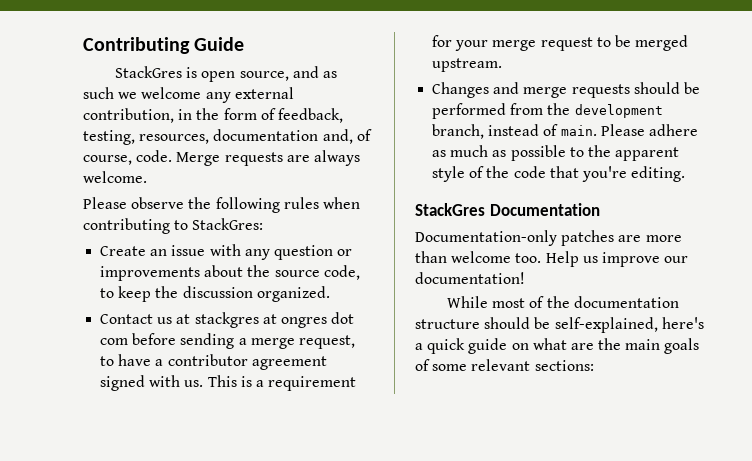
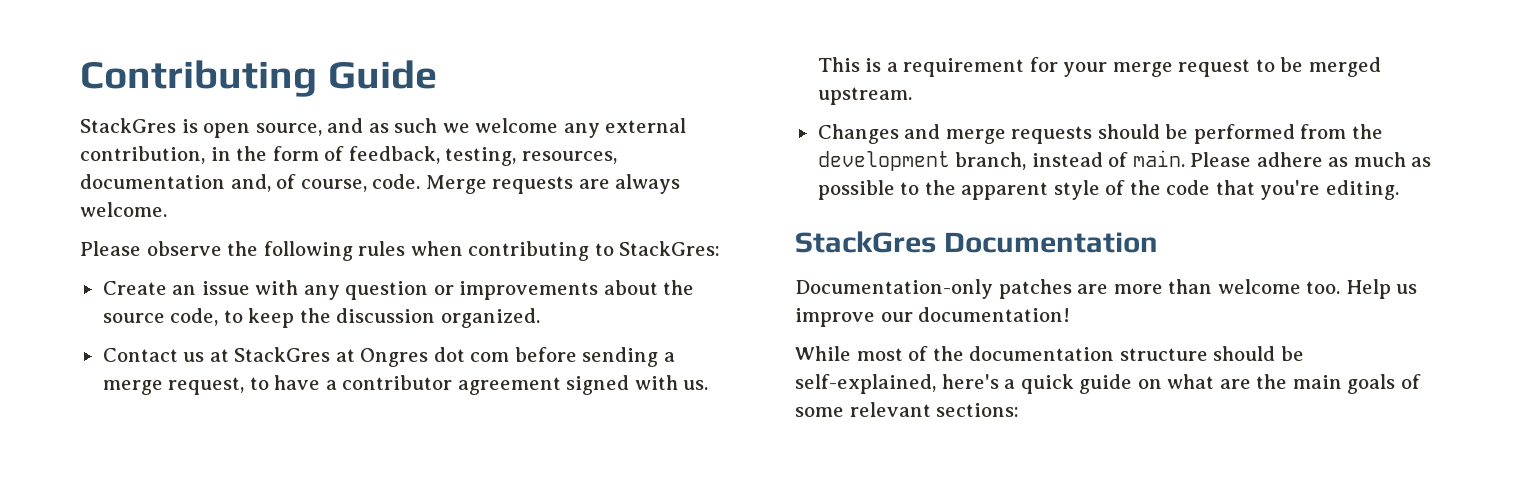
[194,312,327,328] stackgres at ongres -> [234,347,429,367] StackGres at Ongres

